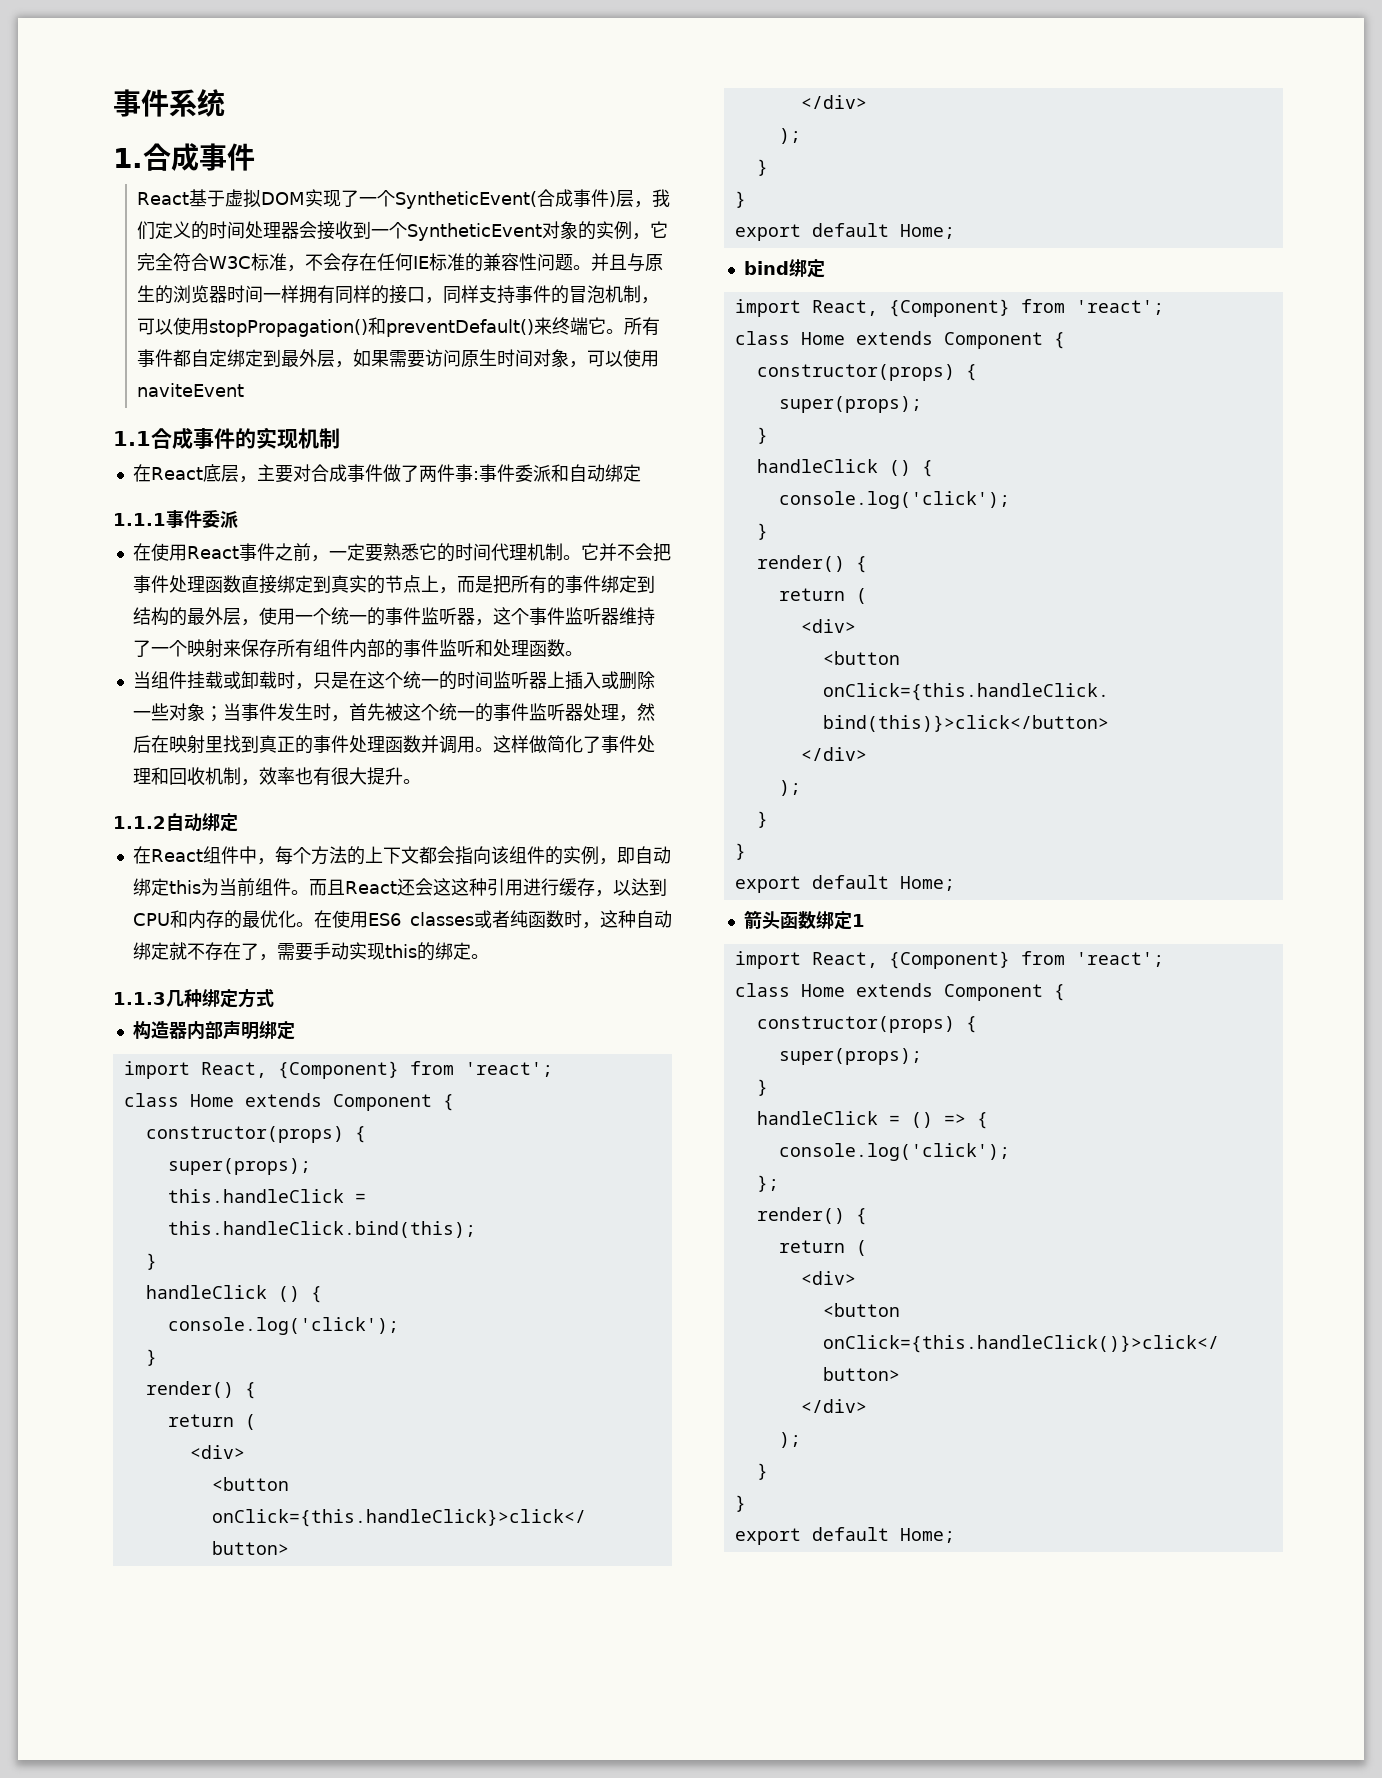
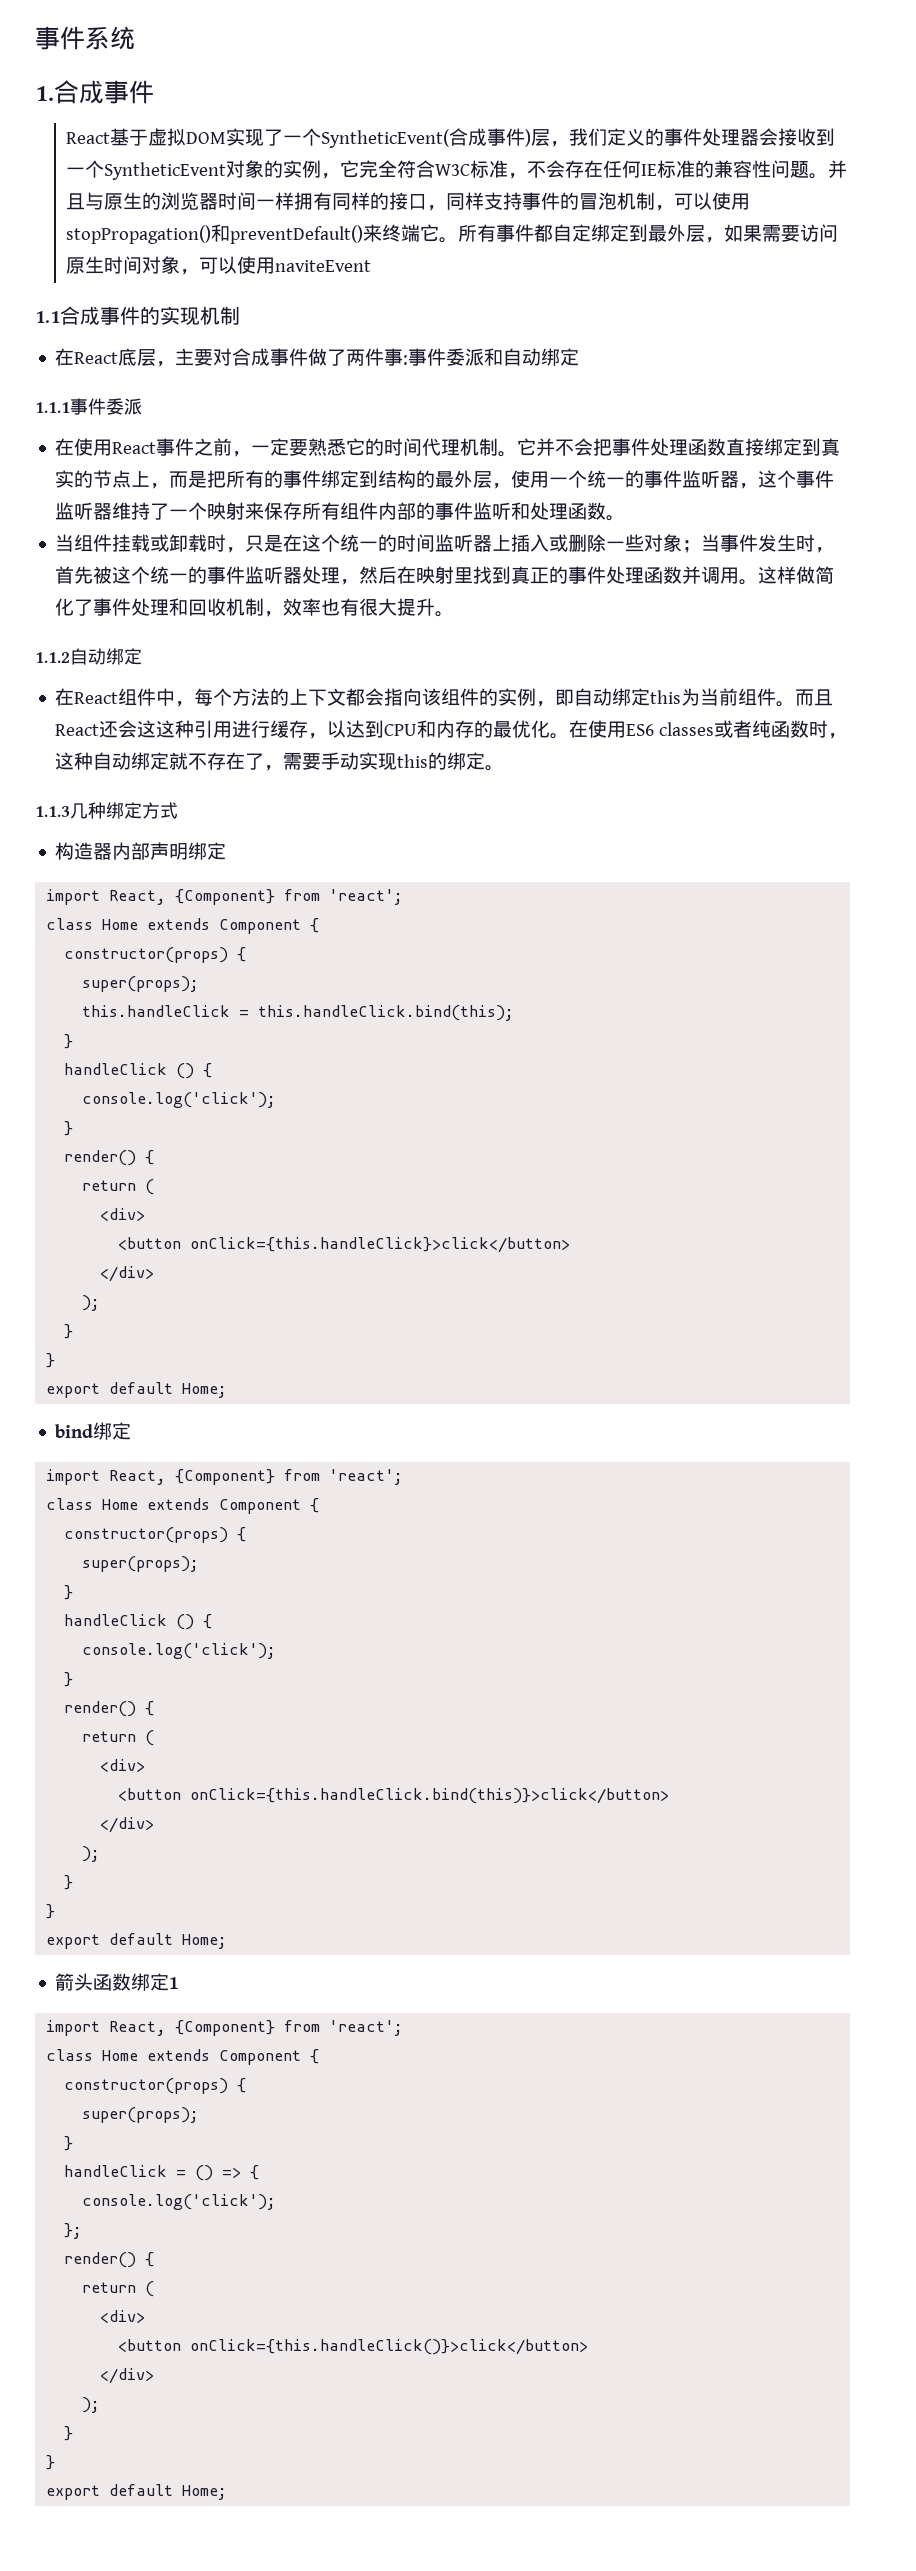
[209,221,246,239] 时间 -> [664,128,703,146] 事件

